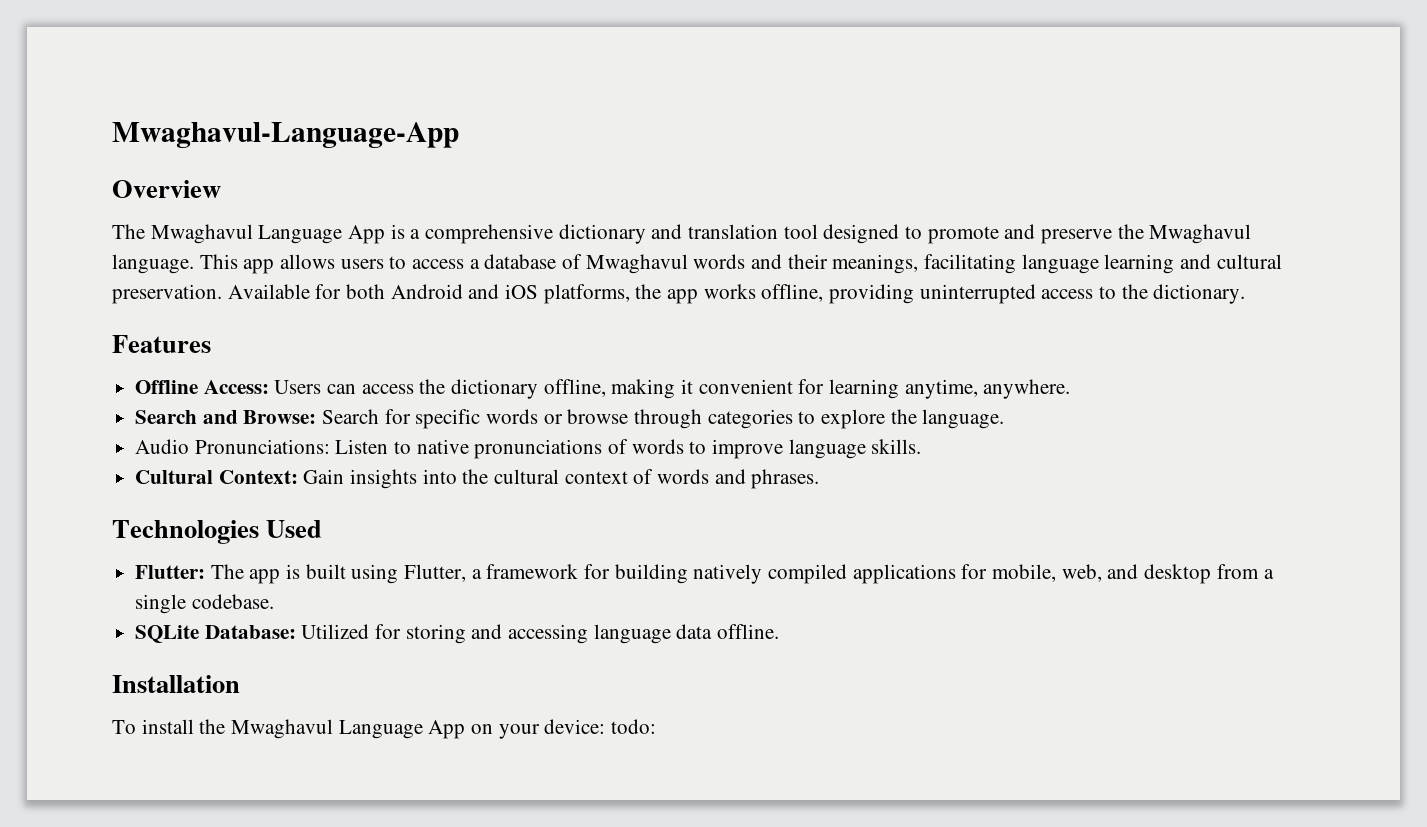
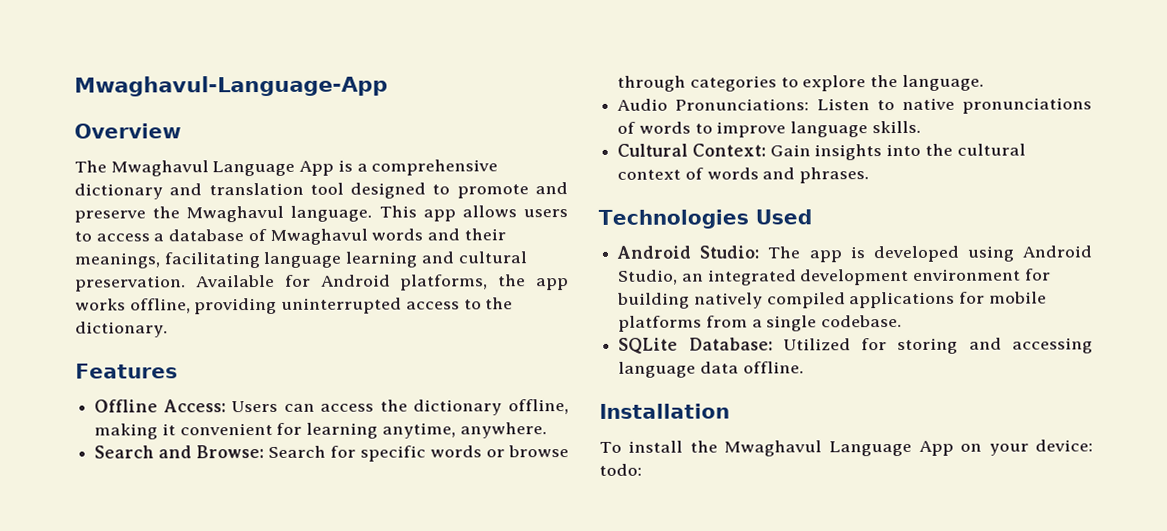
[346,284,539,299] both Android and iOS -> [320,274,391,287] Android
[135,565,206,579] Flutter: -> [616,245,760,259] Android Studio:
[305,564,579,584] built using Flutter, a framework -> [872,245,1092,263] [618,268,1022,286] developed using Android Studio, an integrated development environment
[992,564,1212,584] mobile, web, and desktop -> [988,291,1047,304] [618,315,703,332] mobile platforms

